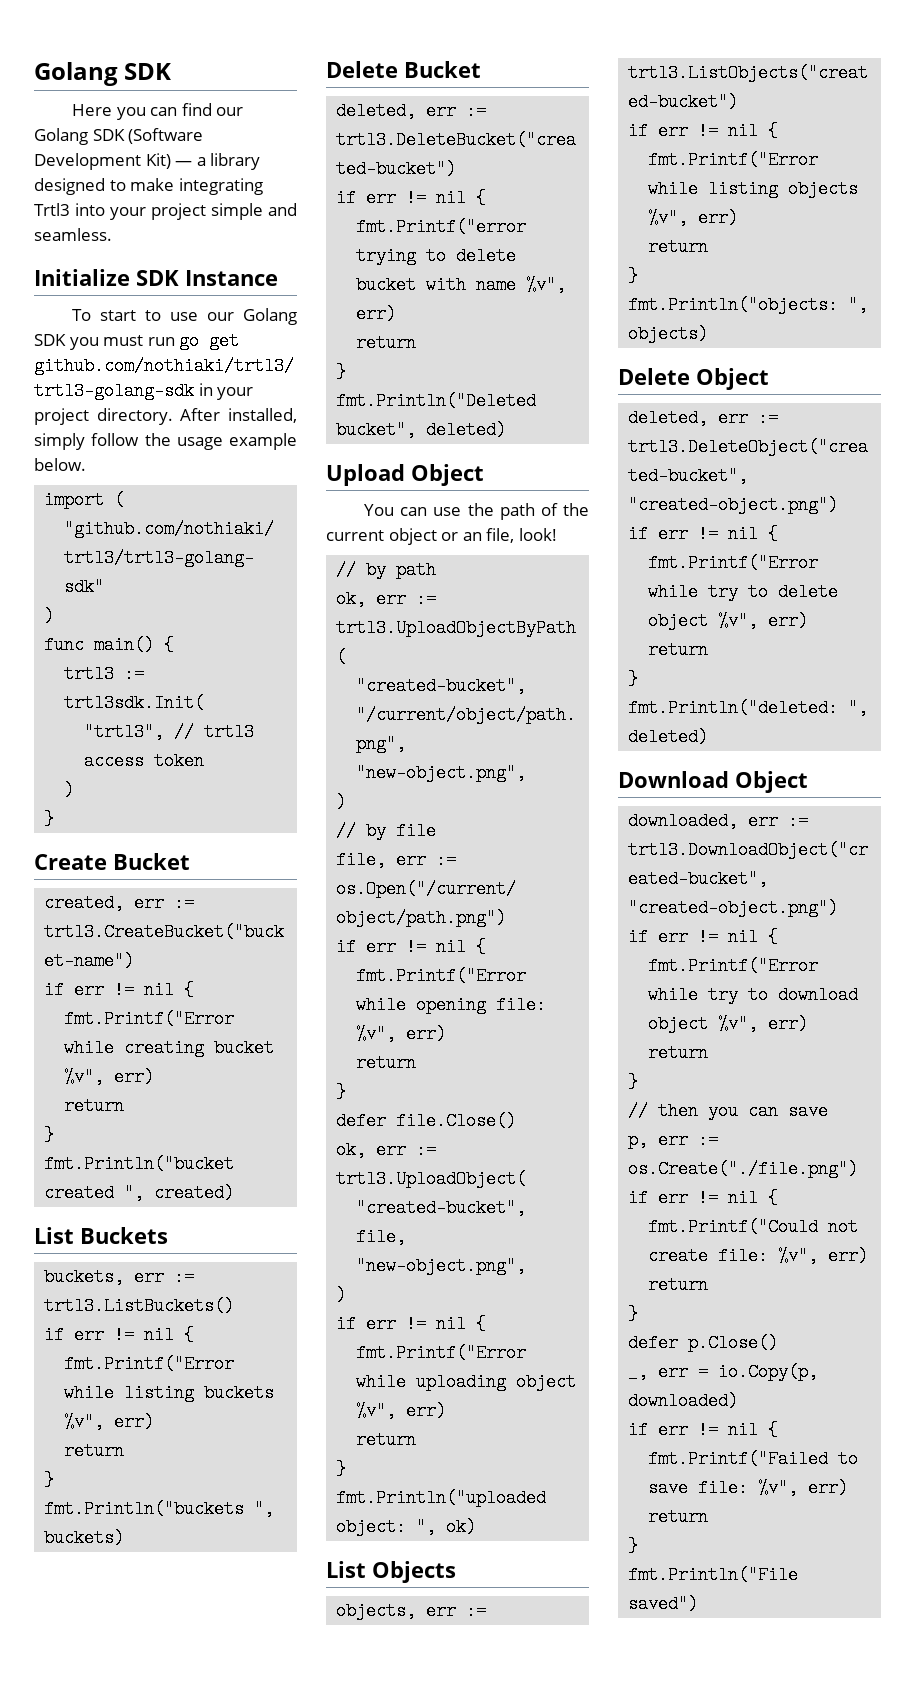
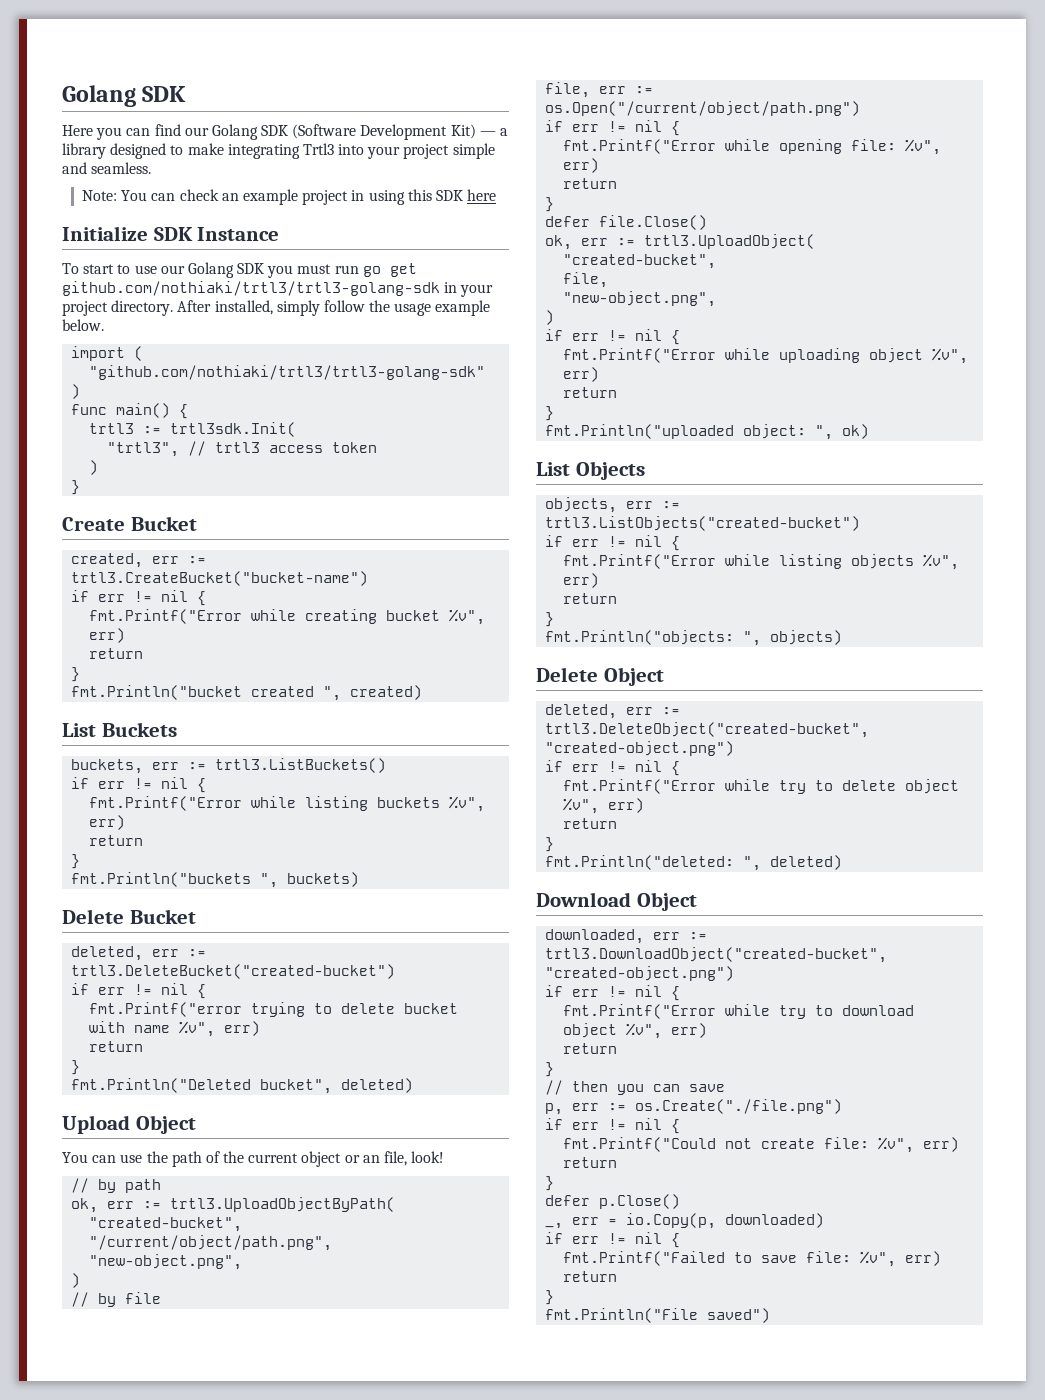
(112, 234) none -> [82,189,497,205] // Note: You can check an example project in using this SDK here

